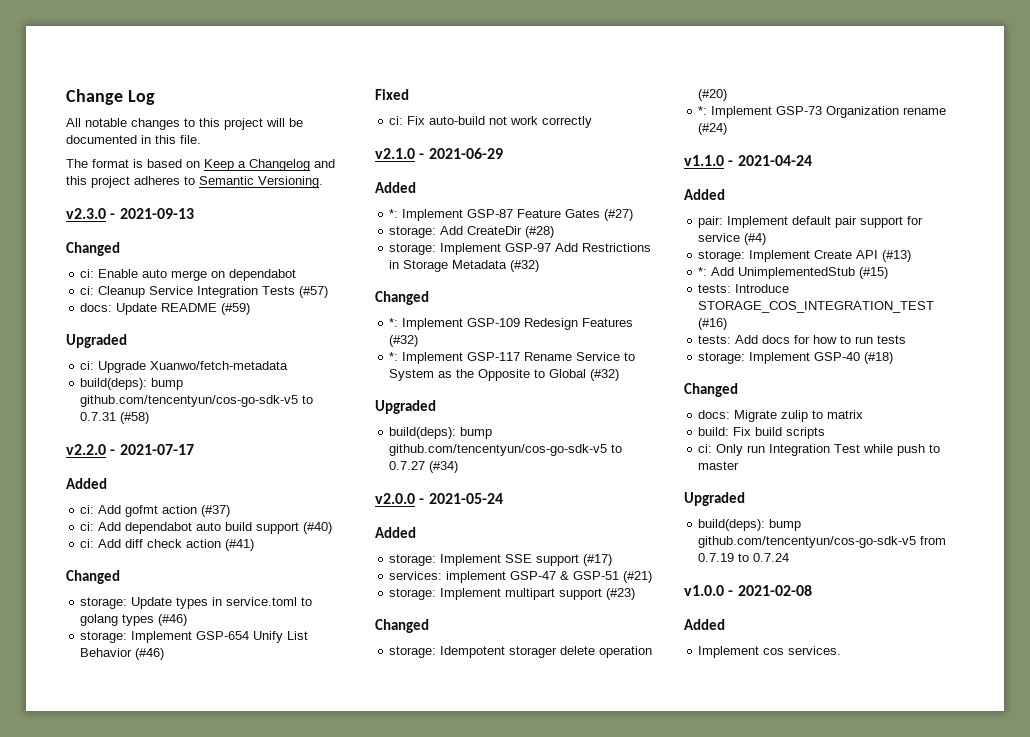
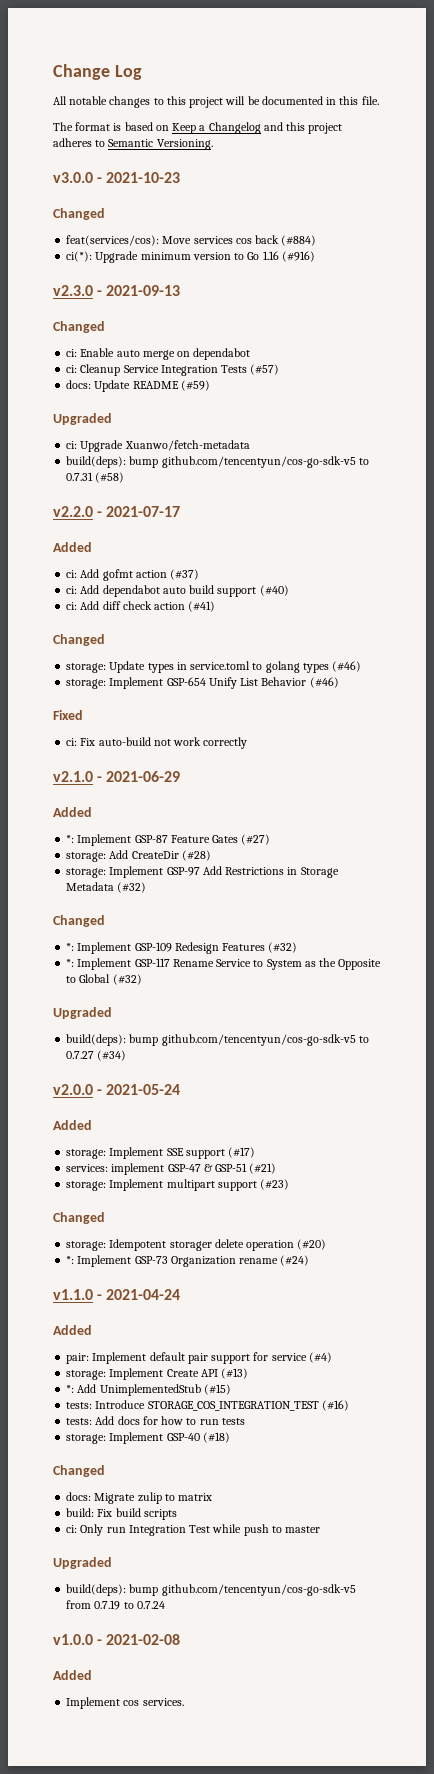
(323, 182) none -> [53,172,181,183] [53,208,105,220] [66,235,317,246] [66,251,315,263] // v3.0.0 - 2021-10-23 // Changed // feat(services/cos): Move services cos back (#884) // ci(*): Upgrade minimum version to Go 1.16 (#916)

